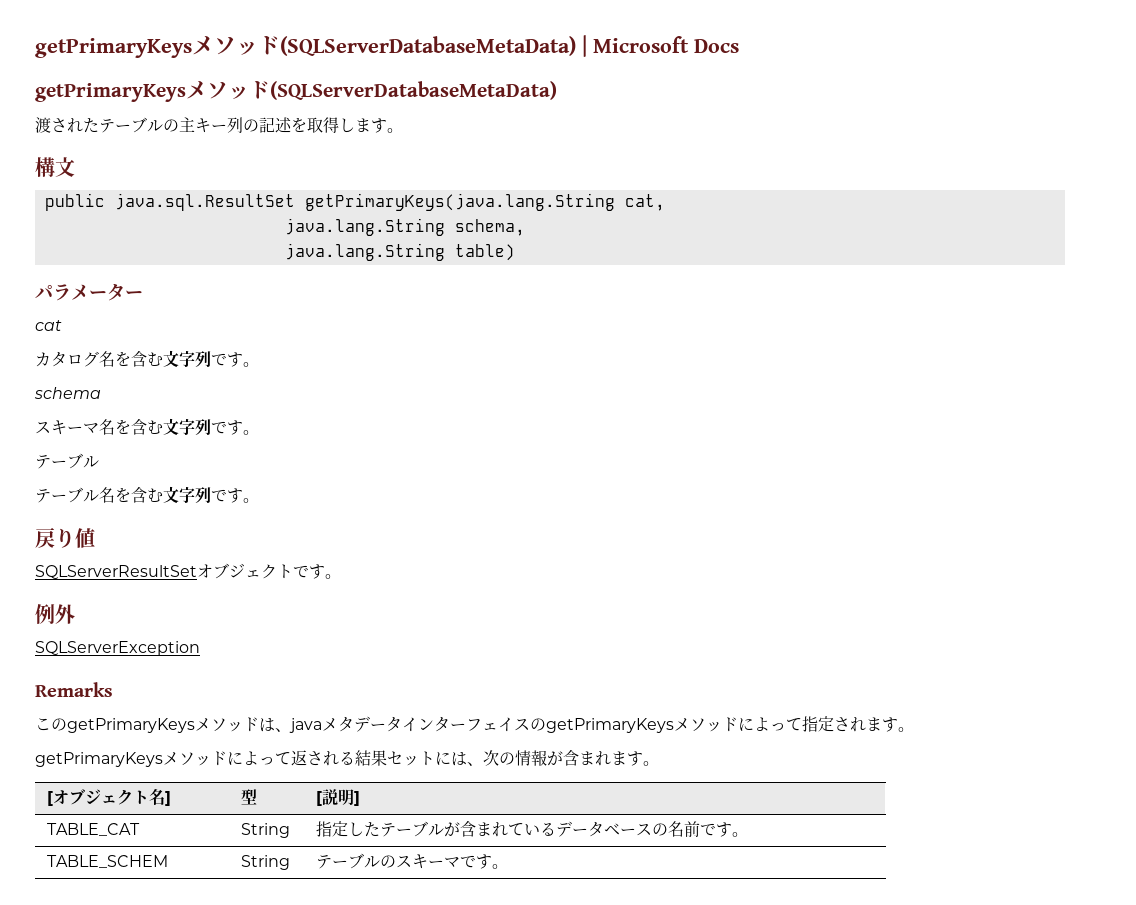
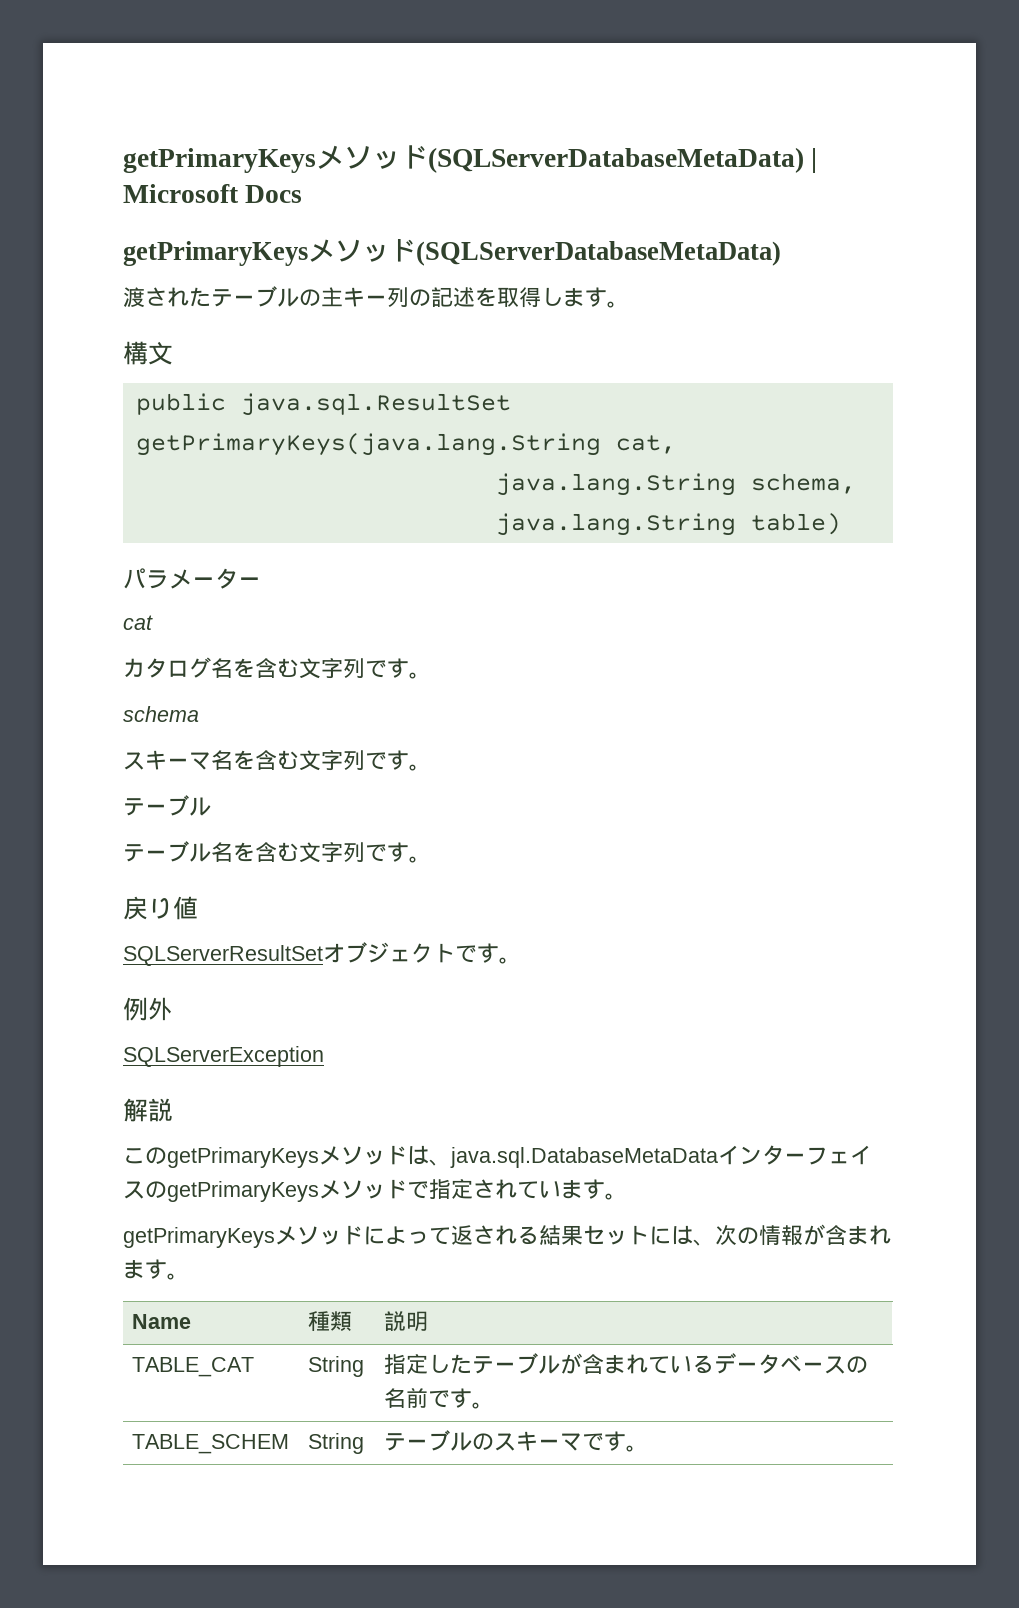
[35,682,113,697] Remarks -> [123,1098,173,1122] 解説
[289,716,402,733] javaメタデータ -> [450,1147,718,1168] java.sql.DatabaseMetaData
[738,717,802,731] によって -> [407,1181,429,1199] で
(866, 724) none -> [517,1180,561,1199] てい
[47,788,172,806] [241,789,258,805] [316,791,323,806] [オブジェクト名] | 型 | [ -> [132,1314,192,1329] [308,1311,353,1331] Name | 種類 |
[354,791,361,806] ] -> (429, 1321) none

